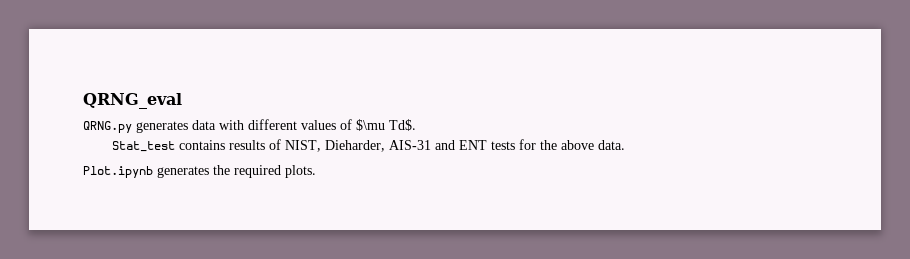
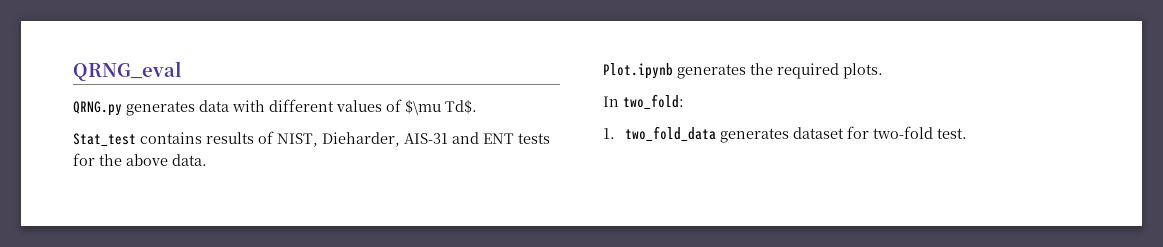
(316, 171) none -> [603,94,684,110] [603,126,968,143] // In two_fold: // 1. two_fold_data generates dataset for two-fold test.

